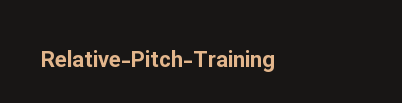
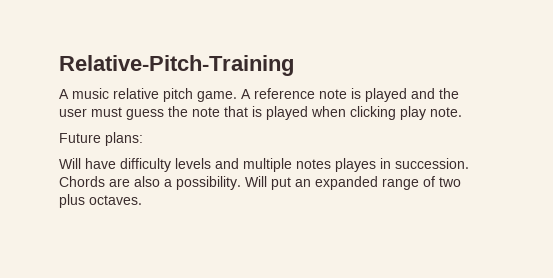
(275, 61) none -> [59,88,459,102] [59,106,462,120] [59,132,143,146] [59,158,469,172] [59,176,461,190] [59,194,142,208] // A music relative pitch game. A reference note is played and the user must guess the note that is played when clicking play note. // Future plans: // Will have difficulty levels and multiple notes playes in succession. Chords are also a possibility. Will put an expanded range of two plus octaves.

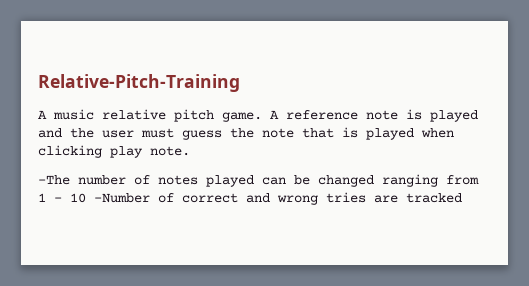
[59,132,143,146] [59,158,469,172] [59,176,461,190] [59,194,142,208] Future plans: // Will have difficulty levels and multiple notes playes in succession. Chords are also a possibility. Will put an expanded range of two plus octaves. -> [38,174,479,187] [38,192,462,205] -The number of notes played can be changed ranging from 1 - 10 -Number of correct and wrong tries are tracked

